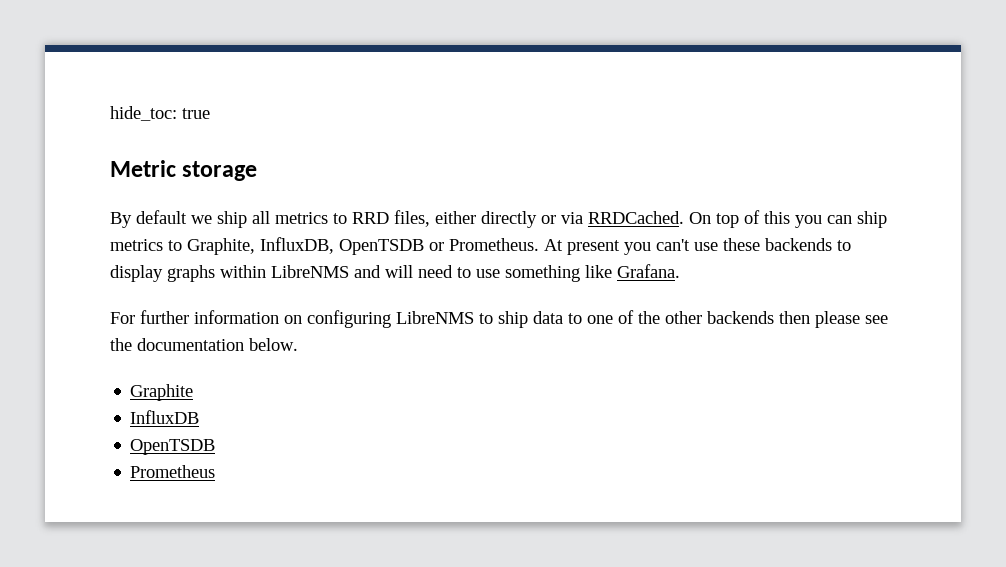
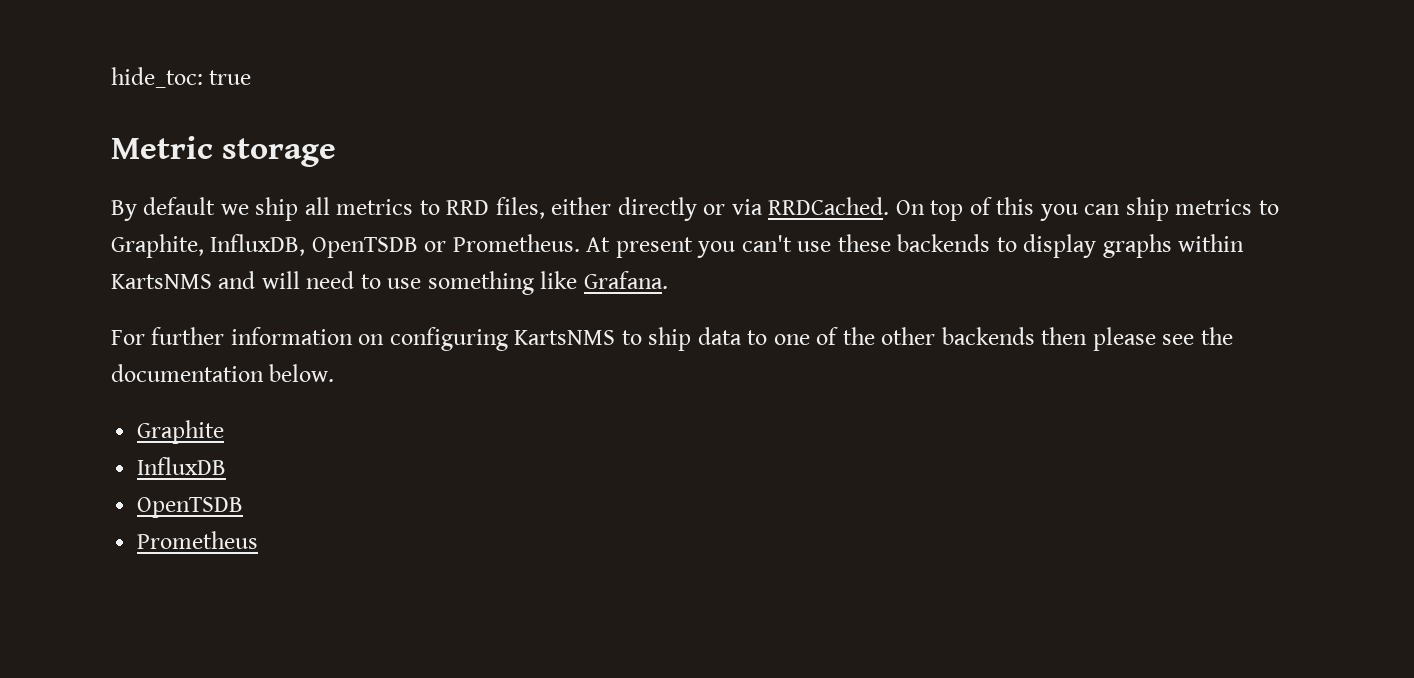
[271,265,349,278] LibreNMS -> [111,274,212,289] KartsNMS
[396,311,474,324] LibreNMS -> [514,330,616,345] KartsNMS

